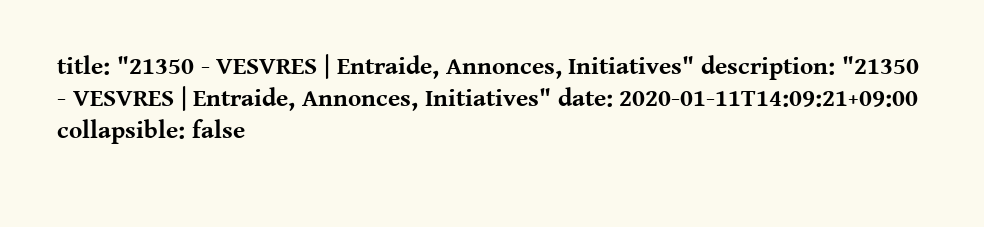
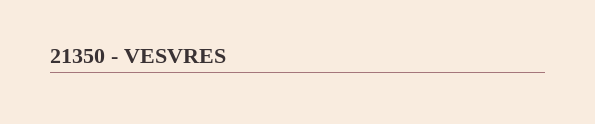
[57,54,919,80] [57,86,919,111] [57,119,245,144] title: "21350 - VESVRES | Entraide, Annonces, Initiatives" description: "21350 - VESVRES | Entraide, Annonces, Initiatives" date: 2020-01-11T14:09:21+09:00 collapsible: false -> [50,49,226,63] 21350 - VESVRES

